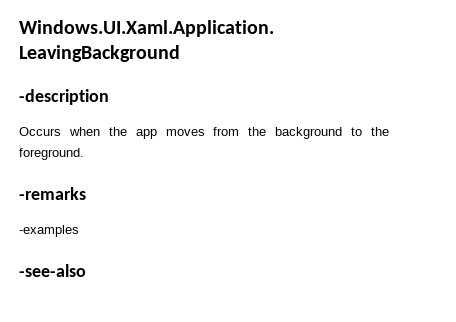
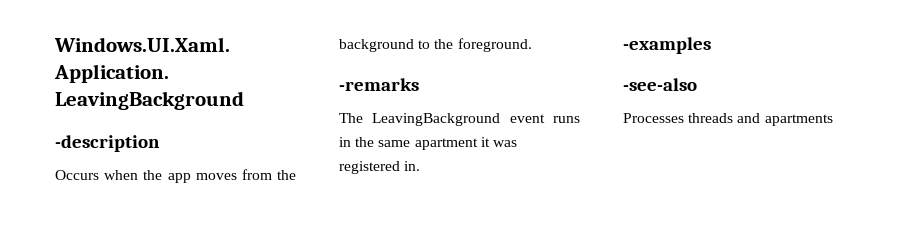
[19,225,79,237] [19,264,86,277] -examples // -see-also -> [339,113,580,126] [339,137,517,150] [339,161,421,174] [623,37,711,54] [623,78,697,91] [623,113,833,126] The LeavingBackground event runs in the same apartment it was registered in. // -examples // -see-also // Processes threads and apartments

